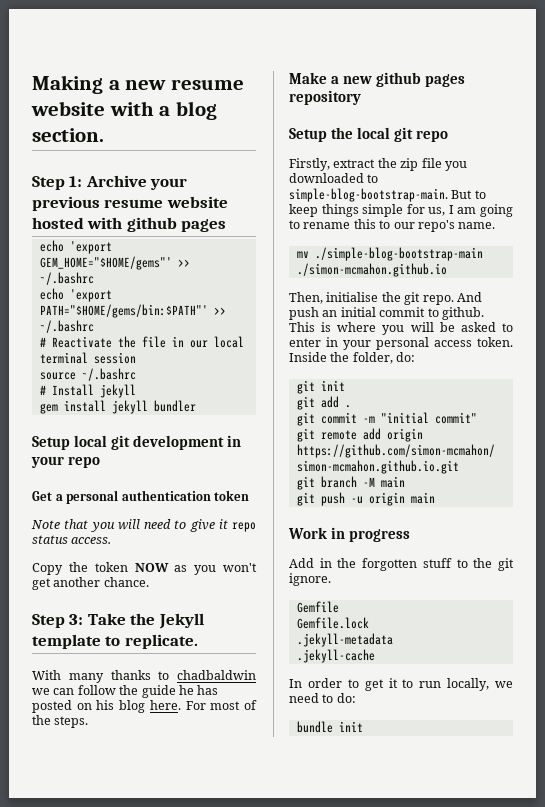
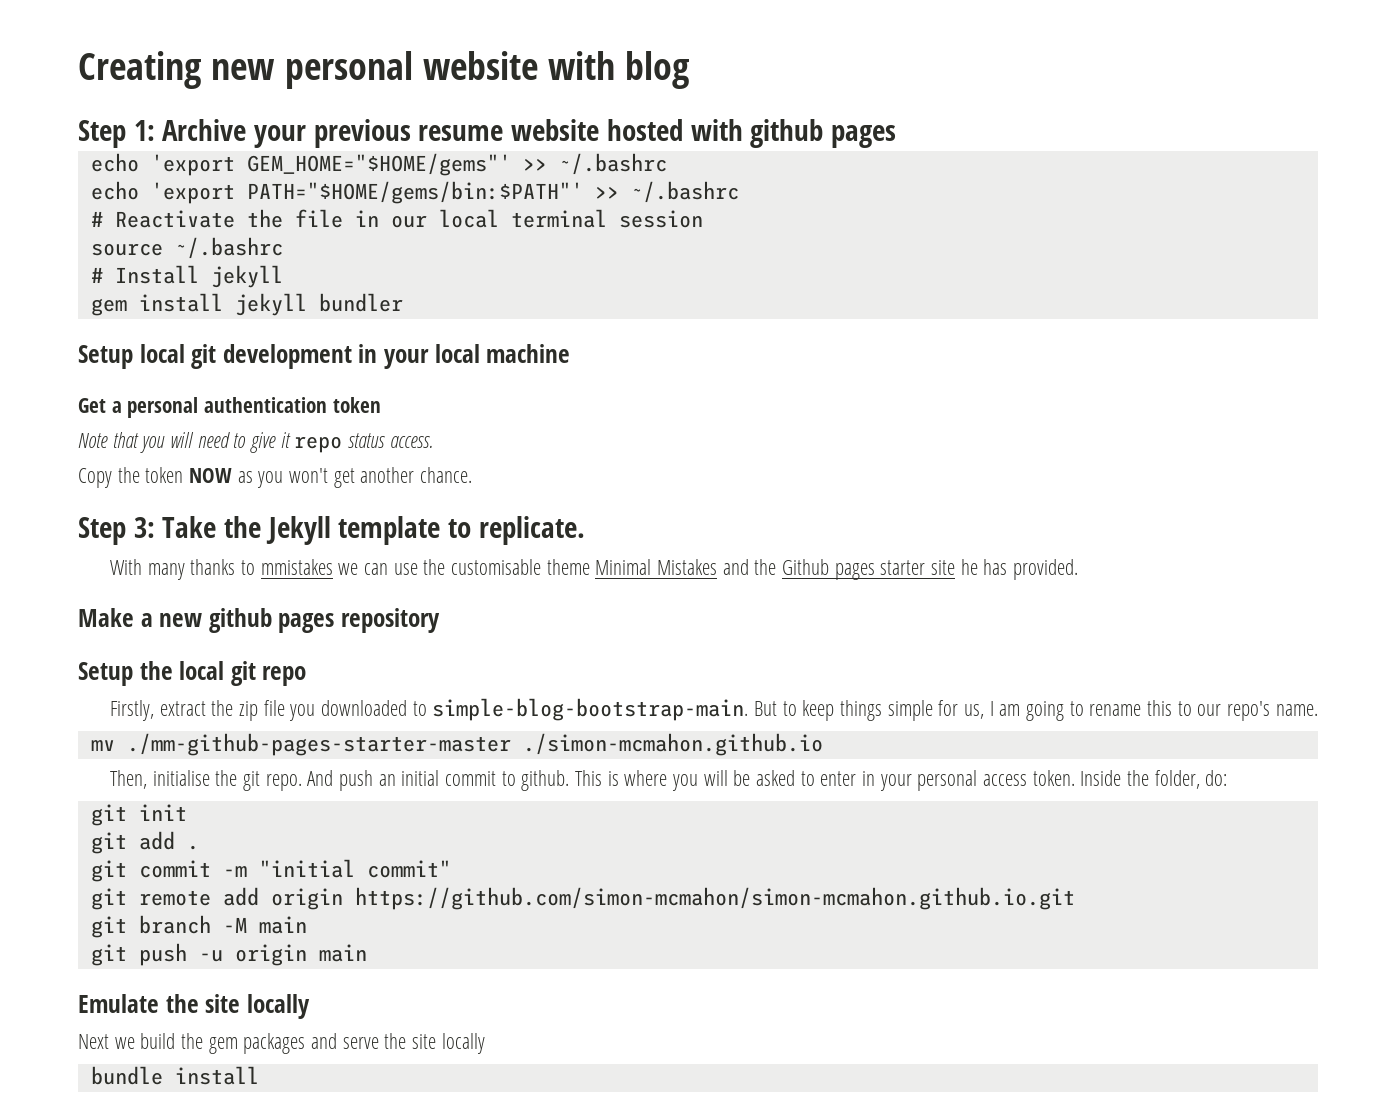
[32,75,245,94] Making a new resume -> [78,51,413,89] Creating new personal
[159,101,218,120] [32,128,104,142] a blog section. -> [625,51,690,89] blog
[68,456,101,468] repo -> [434,344,571,363] local machine
[177,670,256,680] chadbaldwin -> [260,559,333,575] mmistakes
[77,685,219,698] [32,700,257,713] [32,715,89,728] follow the guide he has posted on his blog here. For most of the steps. -> [393,559,1079,580] use the customisable theme Minimal Mistakes and the Github pages starter site he has provided.
[314,247,483,261] ./simple-blog-bootstrap-main -> [126,733,511,756] ./mm-github-pages-starter-master
[288,527,411,542] [289,558,514,571] [289,573,331,586] [296,601,339,613] [296,617,369,629] [296,633,393,647] [296,649,375,663] [289,678,513,691] [289,693,356,703] Work in progress // Add in the forgotten stuff to the git ignore. // Gemfile // Gemfile.lock // .jekyll-metadata // .jekyll-cache // In order to get it to run locally, we need to do: -> [78,994,310,1019] [78,1033,485,1054] Emulate the site locally // Next we build the gem packages and serve the site locally
[338,721,363,732] init -> [174,1066,259,1085] install

